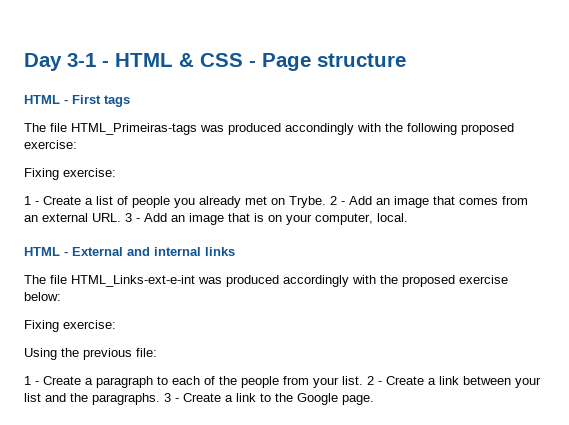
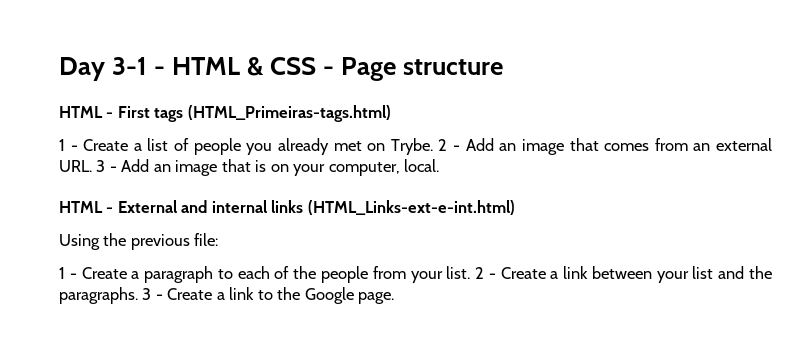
[24,123,514,135] [24,140,77,149] [24,168,116,180] // The file HTML_Primeiras-tags was produced accondingly with the following proposed exercise: // Fixing exercise: -> [187,105,391,122] (HTML_Primeiras-tags.html)
[24,275,508,287] [24,292,61,301] [24,320,116,332] // The file HTML_Links-ext-e-int was produced accordingly with the proposed exercise below: // Fixing exercise: -> [307,200,515,215] (HTML_Links-ext-e-int.html)

